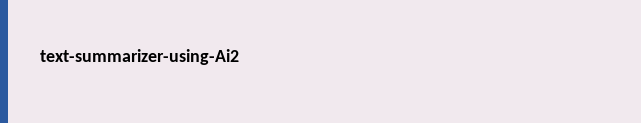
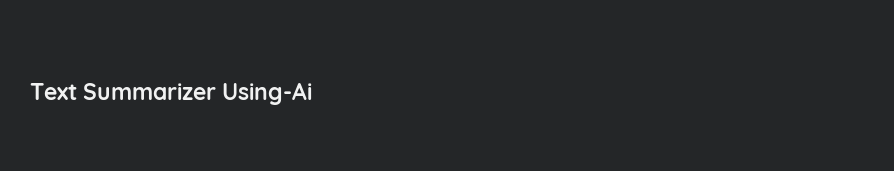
[40,49,239,65] text-summarizer-using-Ai2 -> [30,82,313,105] Text Summarizer Using-Ai

